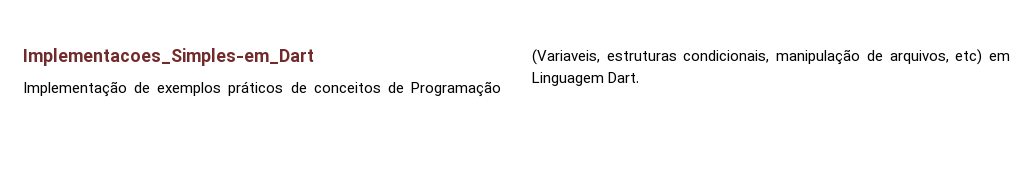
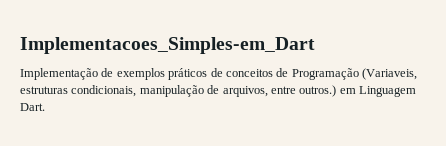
[955,49,983,65] etc) -> [270,85,337,97] entre outros.)

